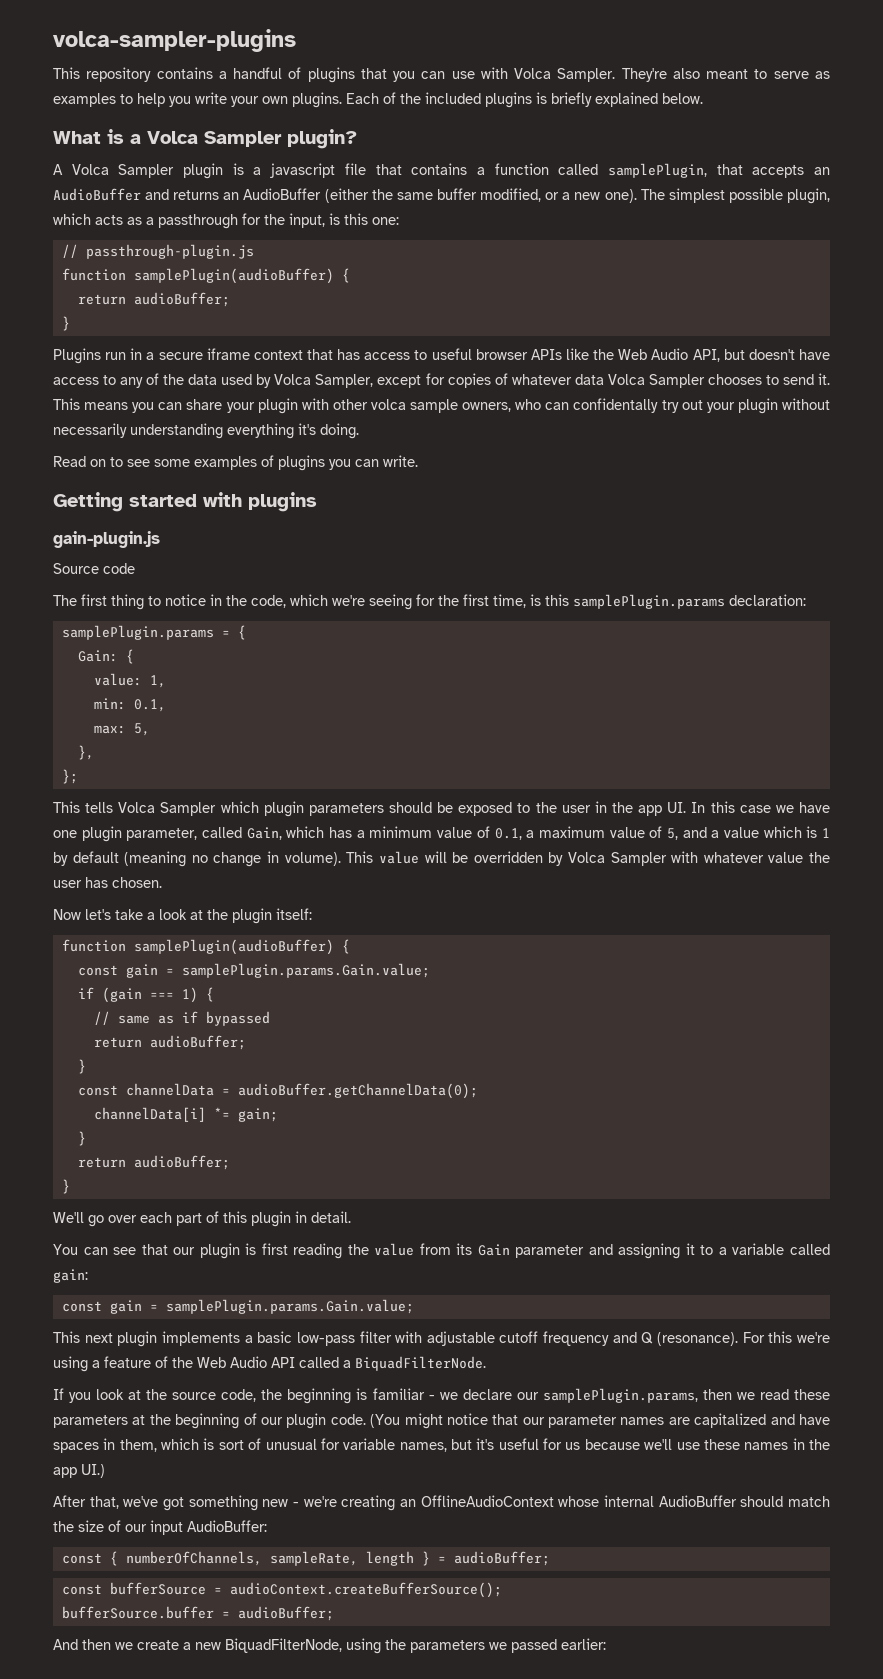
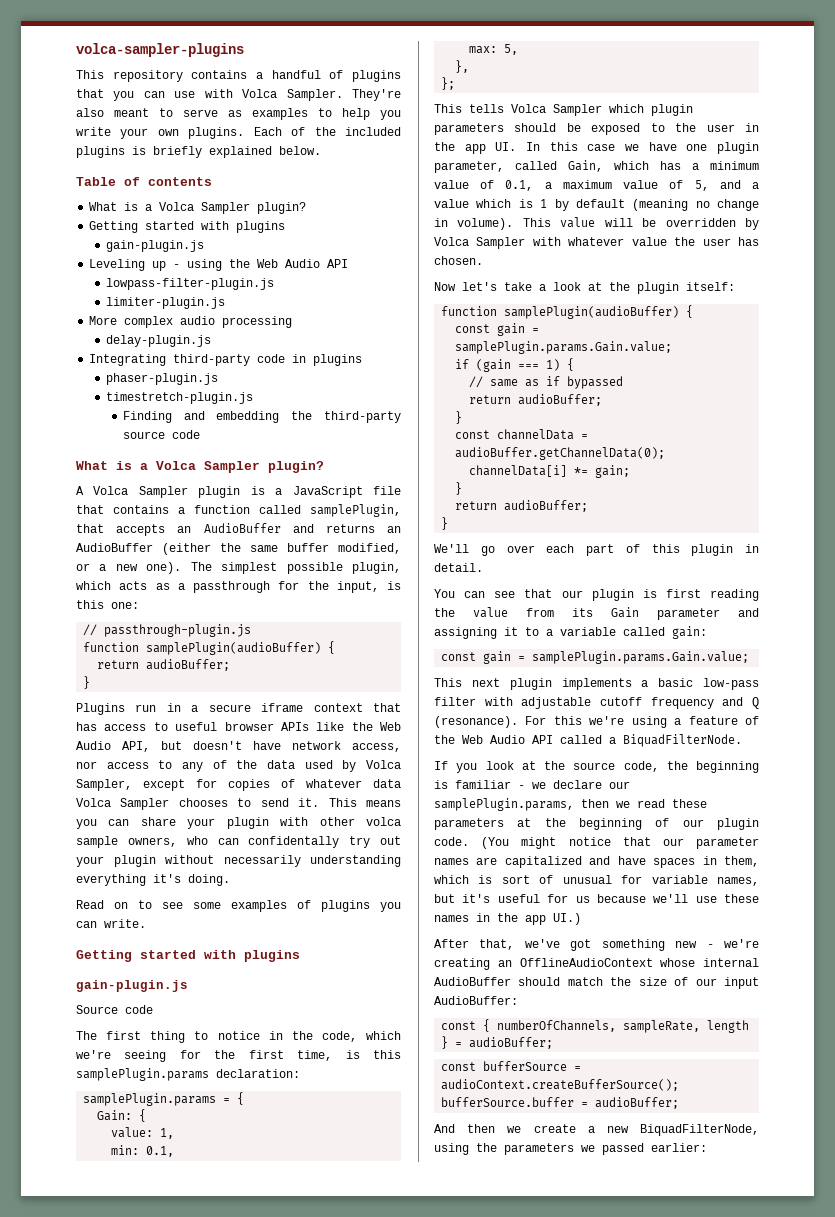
(703, 98) none -> [76,177,212,186] [89,202,307,214] [89,221,286,233] [106,240,205,252] [89,259,349,271] [106,278,275,290] [106,297,226,309] [89,316,293,328] [106,335,212,347] [89,354,363,366] [106,373,219,385] [106,392,254,404] [122,411,401,423] [122,430,200,439] // Table of contents // What is a Volca Sampler plugin? // Getting started with plugins // gain-plugin.js // Leveling up - using the Web Audio API // lowpass-filter-plugin.js // limiter-plugin.js // More complex audio processing // delay-plugin.js // Integrating third-party code in plugins // phaser-plugin.js // timestretch-plugin.js // Finding and embedding the third-party source code
[270,163,336,178] javascript -> [292,486,363,498] JavaScript
(830, 354) none -> [292,741,401,752] [76,761,97,769] network access, nor

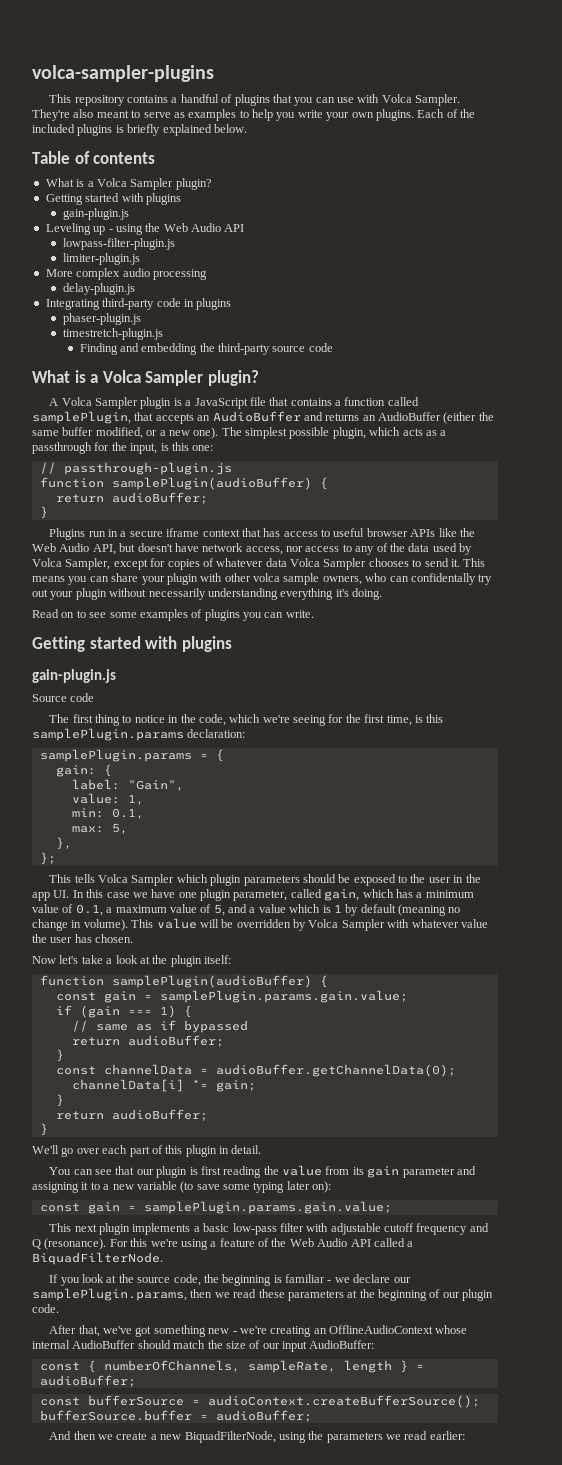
[97,1109,147,1122] Gain: { -> [55,764,112,777] [71,779,184,791] gain: { // label: "Gain",
[568,160,603,172] Gain, -> [324,889,360,901] gain,
[455,341,673,354] samplePlugin.params.Gain.value; -> [159,990,408,1003] samplePlugin.params.gain.value;
[611,607,639,618] Gain -> [367,1166,400,1178] gain
[560,626,707,639] [441,651,750,664] variable called gain: // const gain = samplePlugin.params.Gain.value; -> [112,1181,332,1193] [39,1201,392,1214] new variable (to save some typing later on): // const gain = samplePlugin.params.gain.value;
[481,837,759,849] [434,856,759,868] [434,875,759,886] [434,894,759,903] [434,913,581,925] (You might notice that our parameter names are capitalized and have spaces in them, which is sort of unusual for variable names, but it's useful for us because we'll use these names in the app UI.) -> (59, 1308) none
[602,1143,644,1155] passed -> [404,1431,428,1440] read

